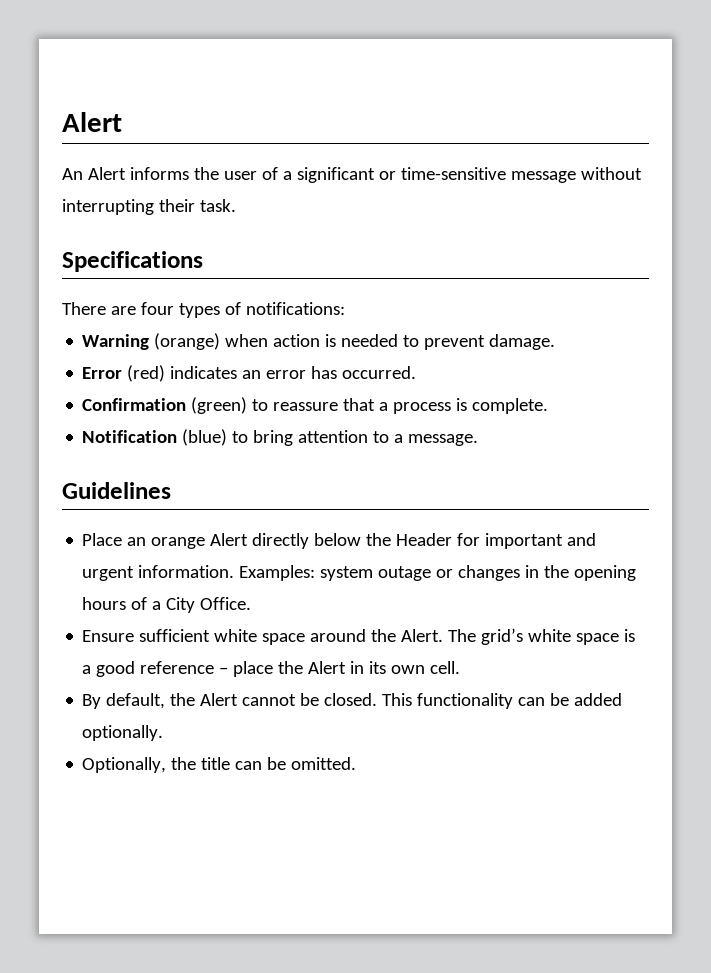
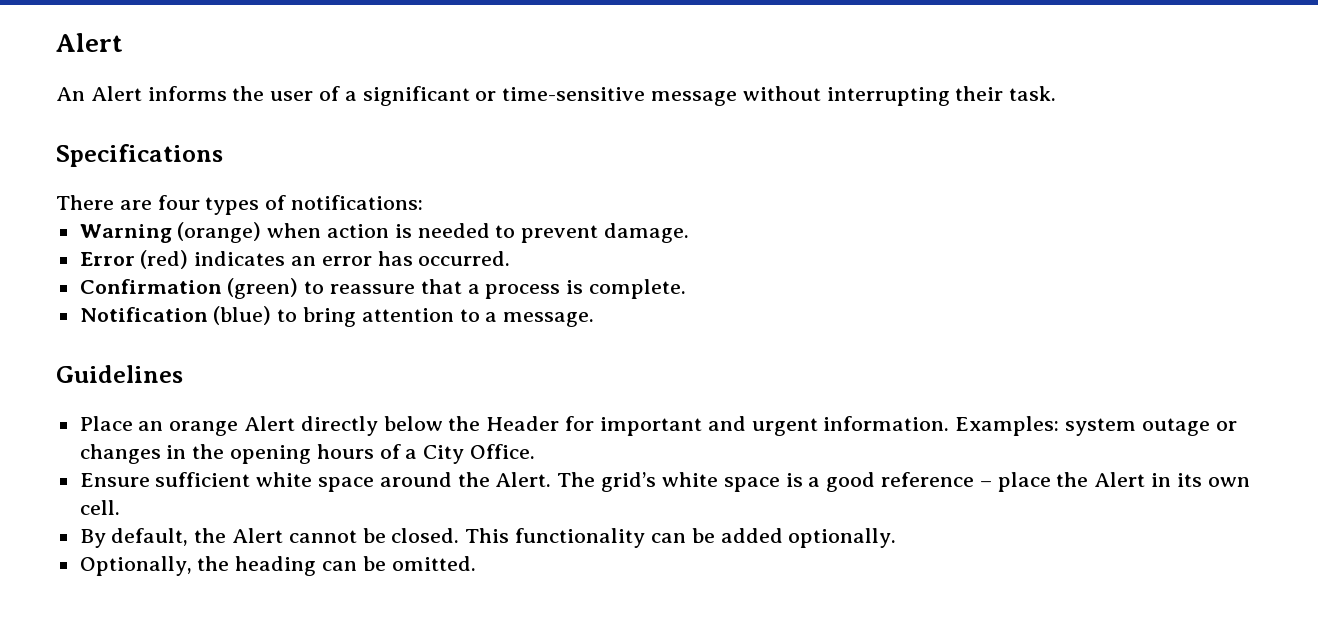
[201,757,231,770] title -> [235,556,317,576] heading

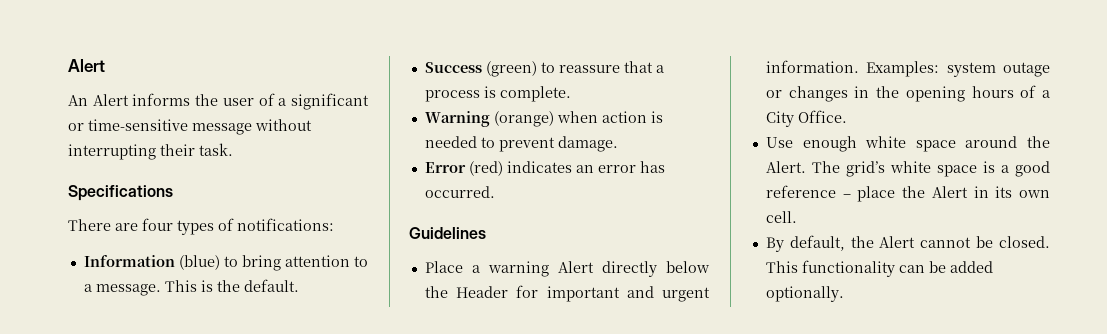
(424, 202) none -> [83,255,368,271] [83,279,299,296] [424,61,664,77] [424,86,571,102] // Information (blue) to bring attention to a message. This is the default. // Success (green) to reassure that a process is complete.
[79,278,687,299] [79,306,595,327] // Confirmation (green) to reassure that a process is complete. // Notification (blue) to bring attention to a message. -> (495, 192) none
[138,421,239,436] an orange -> [471,261,549,277] a warning
[79,472,251,487] Ensure sufficient -> [765,136,857,152] Use enough
[79,556,476,576] // Optionally, the heading can be omitted. -> (844, 294) none

